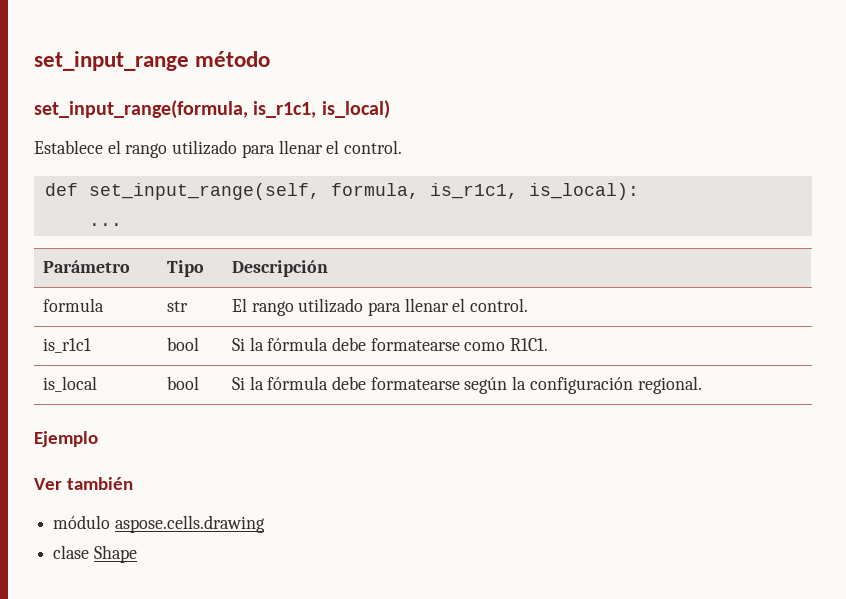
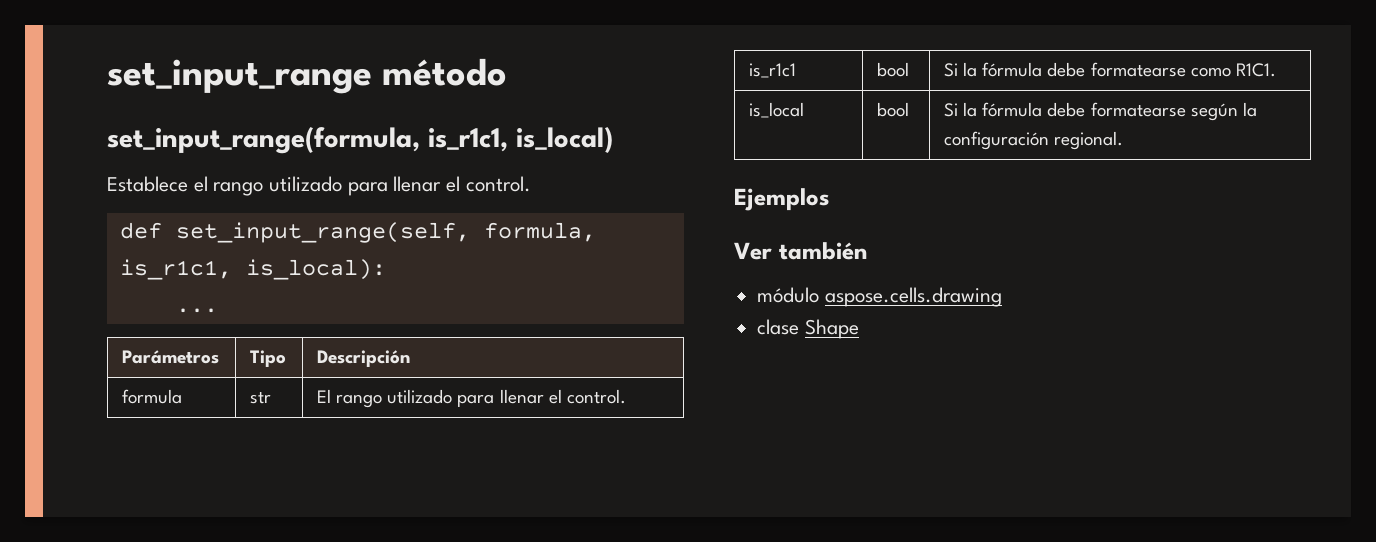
[42,260,130,273] Parámetro -> [122,350,220,364] Parámetros
[34,431,98,447] Ejemplo -> [734,188,830,211] Ejemplos

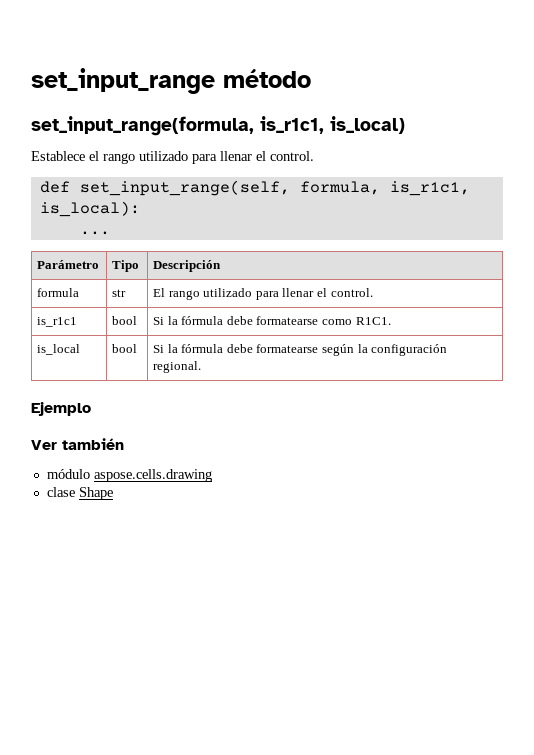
[122,350,220,364] Parámetros -> [37,260,100,269] Parámetro
[734,188,830,211] Ejemplos -> [31,402,91,416] Ejemplo

